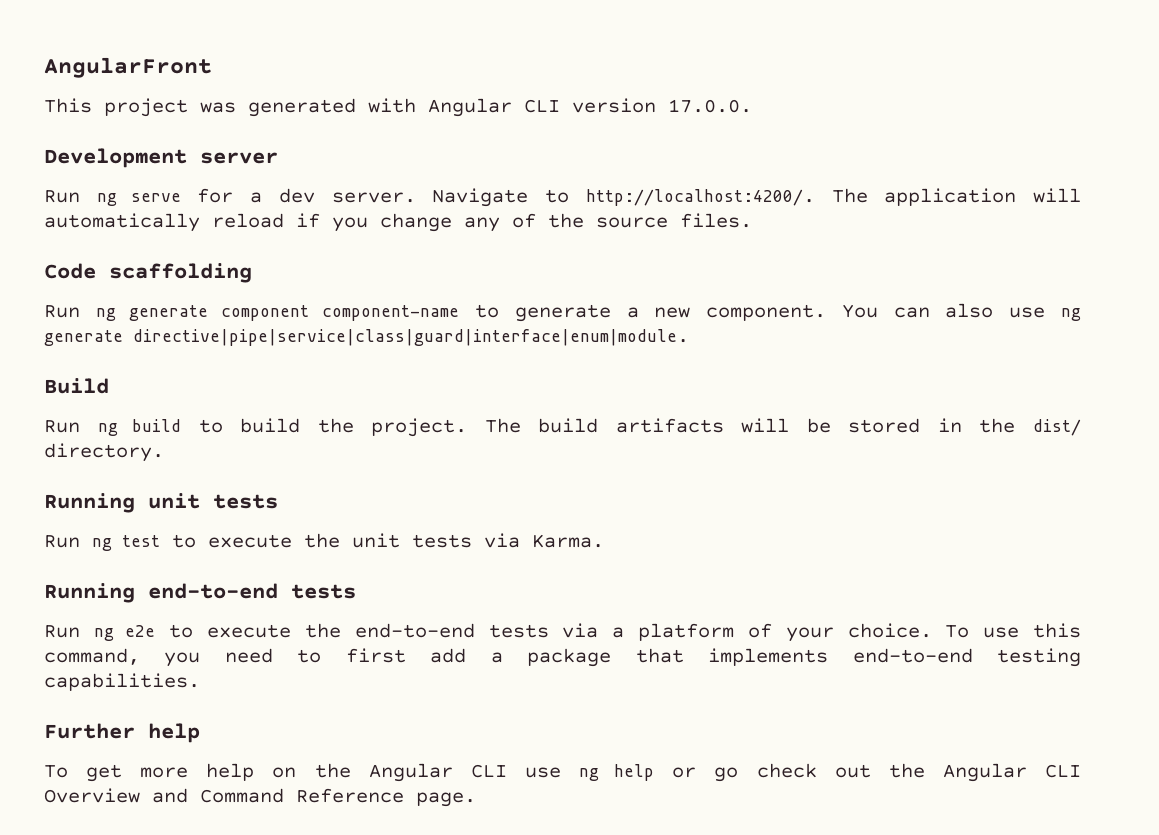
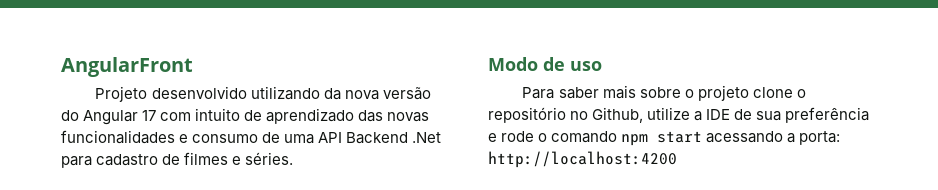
[44,98,752,117] [44,148,278,168] [44,188,1082,207] [44,213,752,232] [44,263,252,283] [44,303,1082,322] [44,329,689,346] [44,378,109,394] [44,418,1082,437] [44,443,164,462] [44,493,278,513] [44,533,604,551] [44,583,356,603] [44,623,1081,642] [44,648,1081,667] [44,673,200,691] [44,723,200,743] [44,763,1081,782] [44,788,476,807] This project was generated with Angular CLI version 17.0.0. // Development server // Run ng serve for a dev server. Navigate to http://localhost:4200/. The application will automatically reload if you change any of the source files. // Code scaffolding // Run ng generate component component-name to generate a new component. You can also use ng generate directive|pipe|service|class|guard|interface|enum|module. // Build // Run ng build to build the project. The build artifacts will be stored in the dist/ directory. // Running unit tests // Run ng test to execute the unit tests via Karma. // Running end-to-end tests // Run ng e2e to execute the end-to-end tests via a platform of your choice. To use this command, you need to first add a package that implements end-to-end testing capabilities. // Further help // To get more help on the Angular CLI use ng help or go check out the Angular CLI Overview and Command Reference page. -> [95,86,431,102] [61,108,430,125] [61,130,442,144] [61,152,294,168] [488,57,602,71] [522,85,806,101] [488,107,870,123] [488,131,841,146] [488,151,677,168] Projeto desenvolvido utilizando da nova versão do Angular 17 com intuito de aprendizado das novas funcionalidades e consumo de uma API Backend .Net para cadastro de filmes e séries. // Modo de uso // Para saber mais sobre o projeto clone o repositório no Github, utilize a IDE de sua preferência e rode o comando npm start acessando a porta: http://localhost:4200

